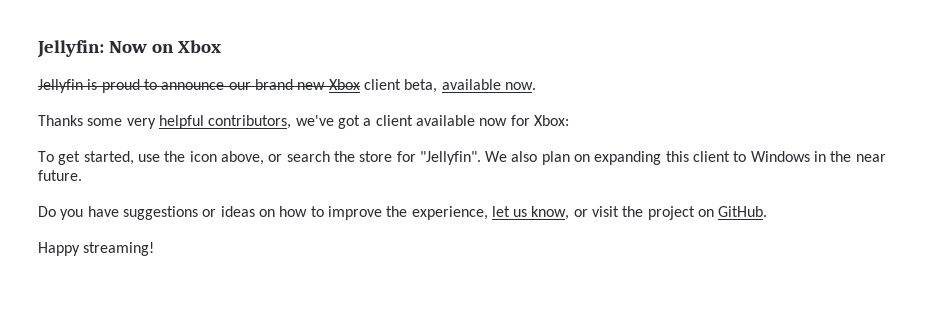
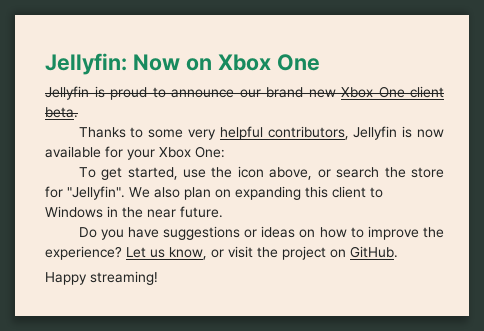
(221, 46) none -> [276,54,320,71] One
[363,79,536,93] client beta, available now. -> [378,86,444,98] [45,107,78,118] One client beta.
(83, 120) none -> [130,127,144,138] to
[295,115,569,129] we've got a client available now for Xbox: -> [353,126,445,140] [45,146,225,160] Jellyfin is now available for your Xbox One:
[411,206,510,220] experience, let -> [45,246,146,260] experience? Let

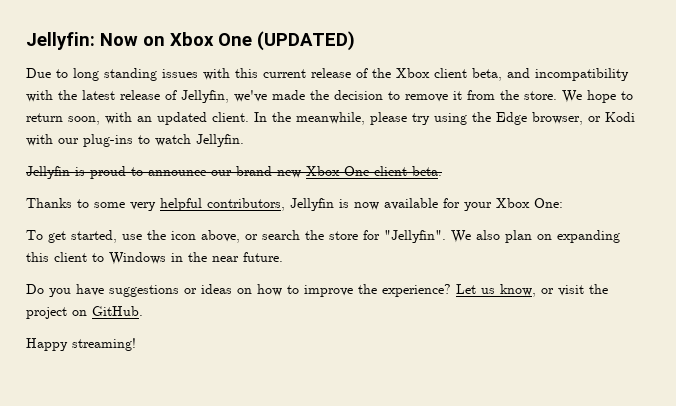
(320, 62) none -> [257,31,355,51] [26,68,629,81] [26,90,633,103] [26,112,635,125] [26,134,244,147] (UPDATED) // Due to long standing issues with this current release of the Xbox client beta, and incompatibility with the latest release of Jellyfin, we've made the decision to remove it from the store. We hope to return soon, with an updated client. In the meanwhile, please try using the Edge browser, or Kodi with our plug-ins to watch Jellyfin.

